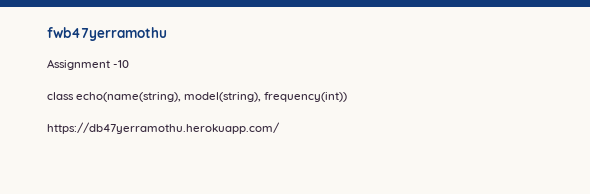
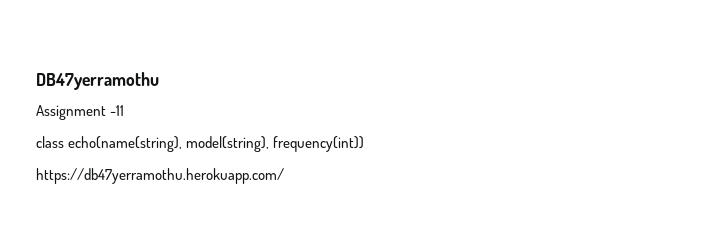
[47,27,167,41] fwb47yerramothu -> [36,72,159,90] DB47yerramothu
[113,60,130,68] -10 -> [110,105,125,116] -11

